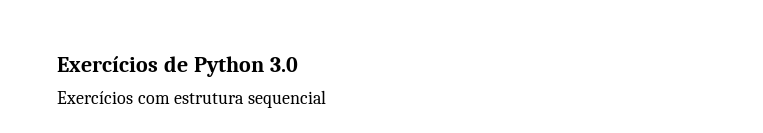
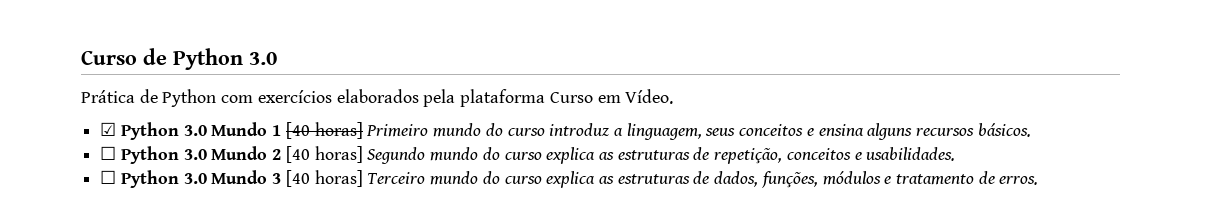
[57,56,158,72] Exercícios -> [81,50,137,65] Curso
[57,90,327,108] Exercícios com estrutura sequencial -> [81,89,674,107] [100,122,1031,140] [100,146,956,164] [100,170,1039,188] Prática de Python com exercícios elaborados pela plataforma Curso em Vídeo. // ☑ Python 3.0 Mundo 1 [40 horas] Primeiro mundo do curso introduz a linguagem, seus conceitos e ensina alguns recursos básicos. // ☐ Python 3.0 Mundo 2 [40 horas] Segundo mundo do curso explica as estruturas de repetição, conceitos e usabilidades. // ☐ Python 3.0 Mundo 3 [40 horas] Terceiro mundo do curso explica as estruturas de dados, funções, módulos e tratamento de erros.

